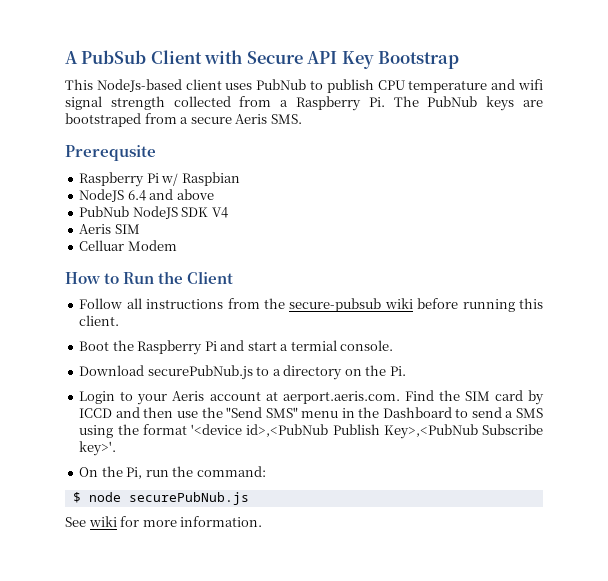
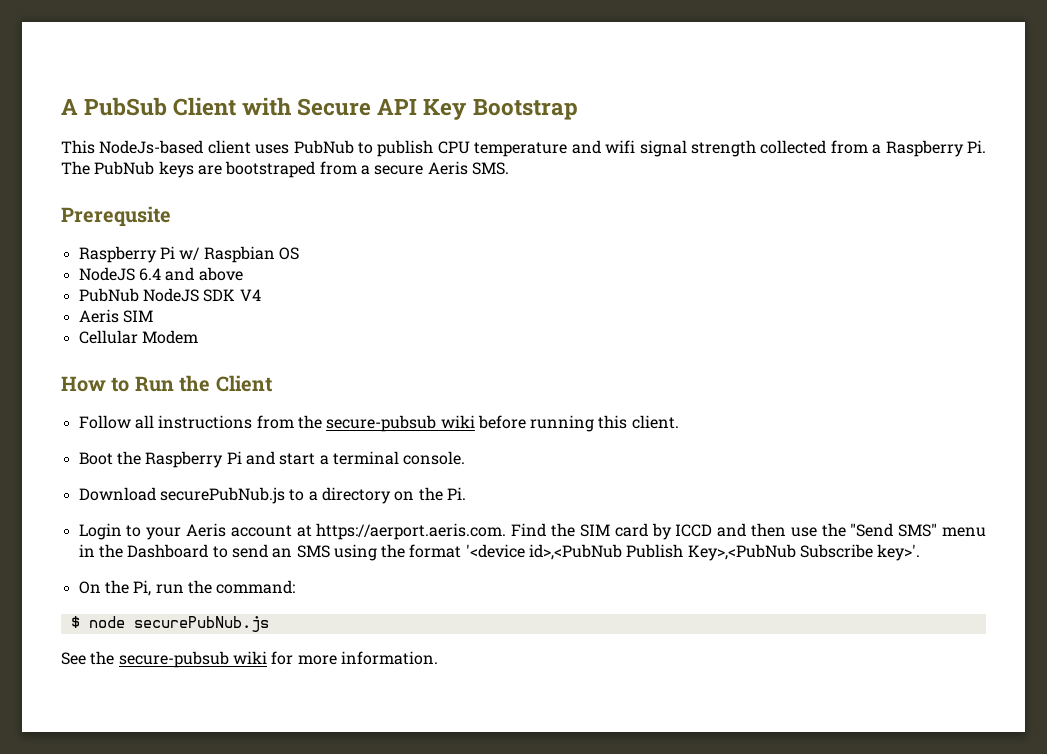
(240, 179) none -> [278,247,299,260] OS
[79,240,125,251] Celluar -> [78,330,138,344] Cellular
[290,340,337,351] termial -> [332,451,399,465] terminal
[282,391,400,404] aerport.aeris.com. -> [316,523,507,540] https://aerport.aeris.com.
[505,411,514,418] a -> [272,548,293,558] an
(86, 522) none -> [90,651,229,668] the secure-pubsub

